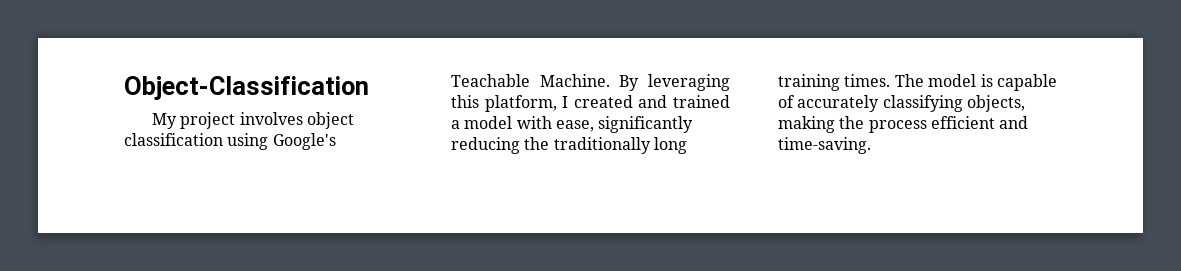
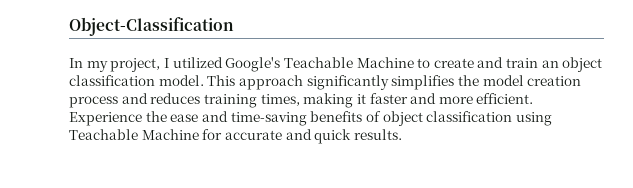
[152,112,354,129] [124,133,336,150] [451,74,730,91] [451,95,730,112] [451,116,694,133] [451,137,687,154] [778,74,1057,91] [778,95,1025,112] [778,116,1029,133] [778,137,871,154] My project involves object classification using Google's Teachable Machine. By leveraging this platform, I created and trained a model with ease, significantly reducing the traditionally long training times. The model is capable of accurately classifying objects, making the process efficient and time-saving. -> [69,57,603,72] [69,75,582,90] [69,93,534,108] [69,111,552,126] [69,129,402,144] In my project, I utilized Google's Teachable Machine to create and train an object classification model. This approach significantly simplifies the model creation process and reduces training times, making it faster and more efficient. Experience the ease and time-saving benefits of object classification using Teachable Machine for accurate and quick results.

